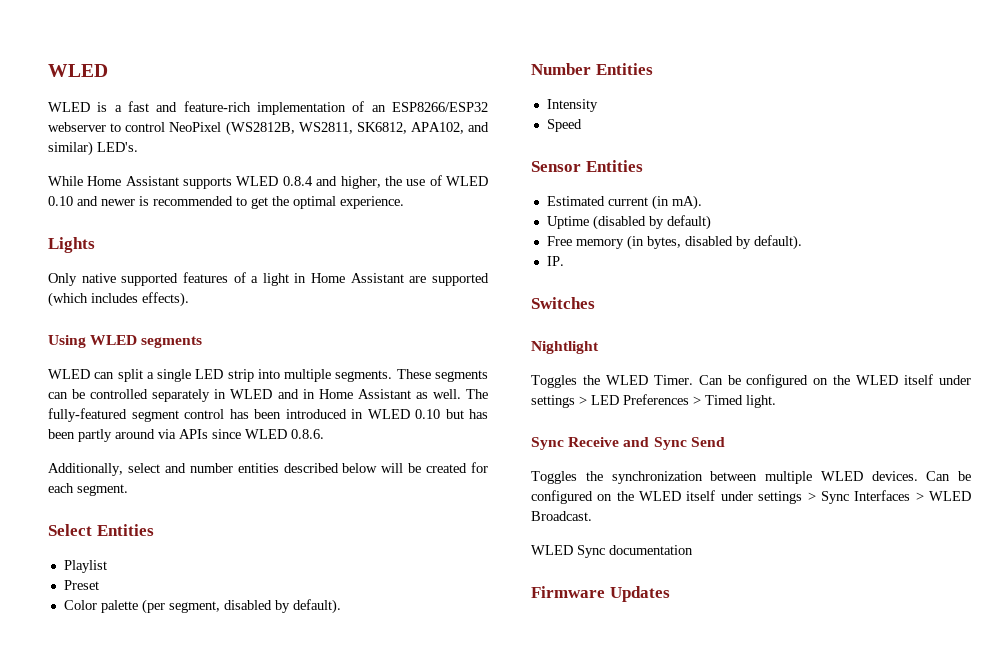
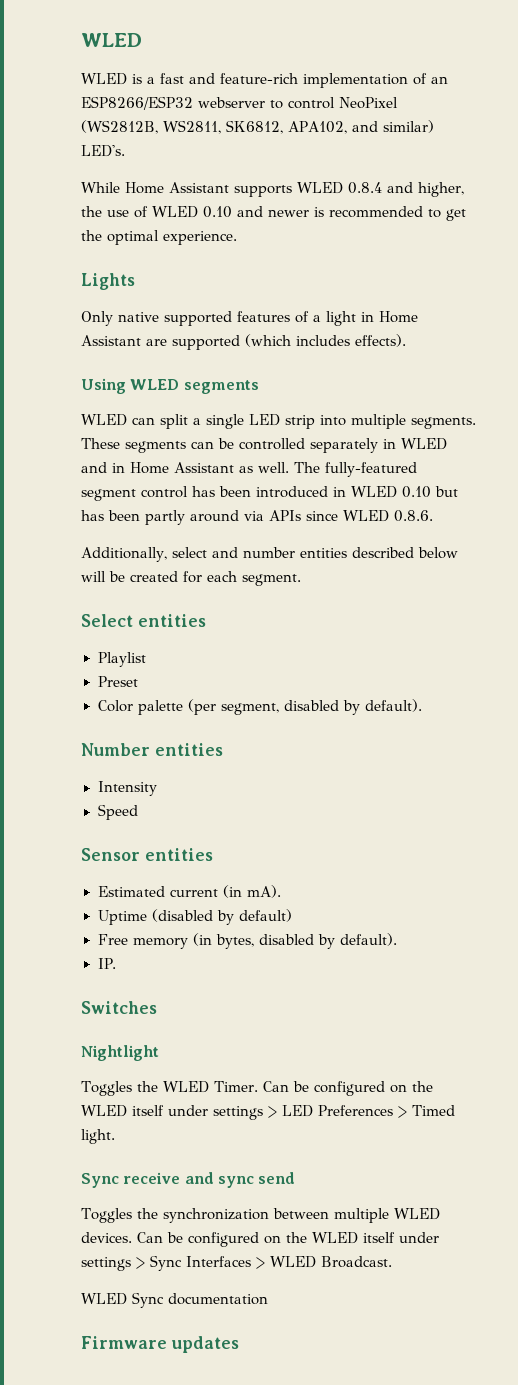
[96,524,154,536] Entities -> [137,614,206,627] entities
[595,63,653,75] Entities -> [154,743,223,756] entities
[585,160,643,172] Entities -> [144,848,213,861] entities
[568,437,725,450] Receive and Sync Send -> [123,1172,296,1188] receive and sync send
[609,586,670,602] Updates -> [170,1336,239,1353] updates

